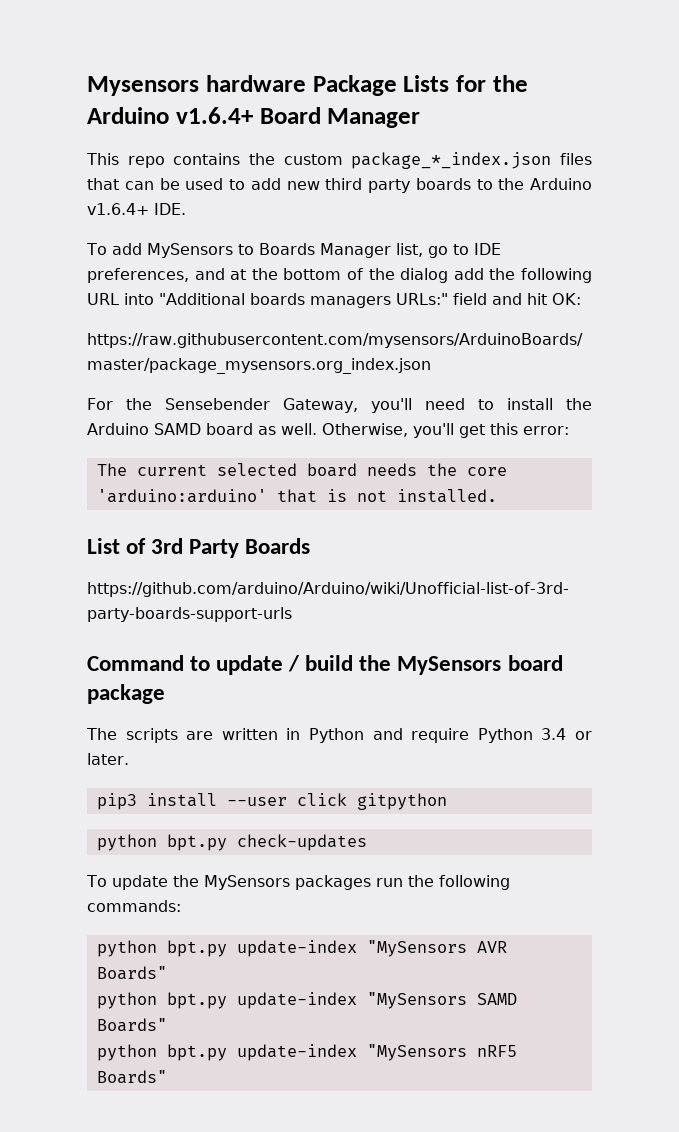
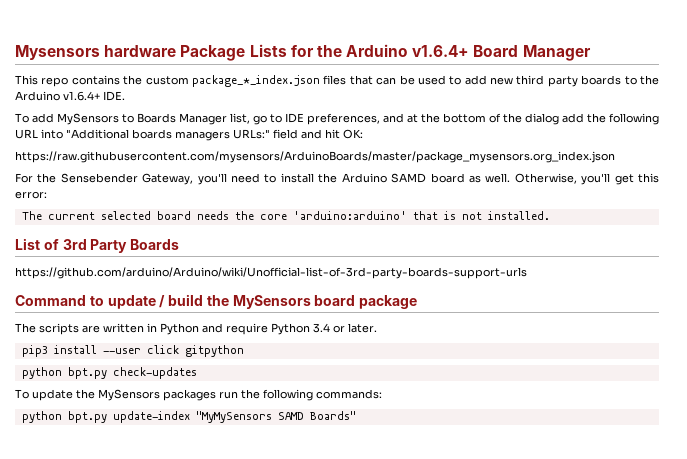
[366,940,507,957] [96,966,167,980] [96,992,517,1009] [96,1018,167,1032] [96,1044,517,1061] "MySensors AVR Boards" // python bpt.py update-index "MySensors SAMD Boards" // python bpt.py update-index "MySensors nRF5 -> [195,411,304,423] "MyMySensors SAMD

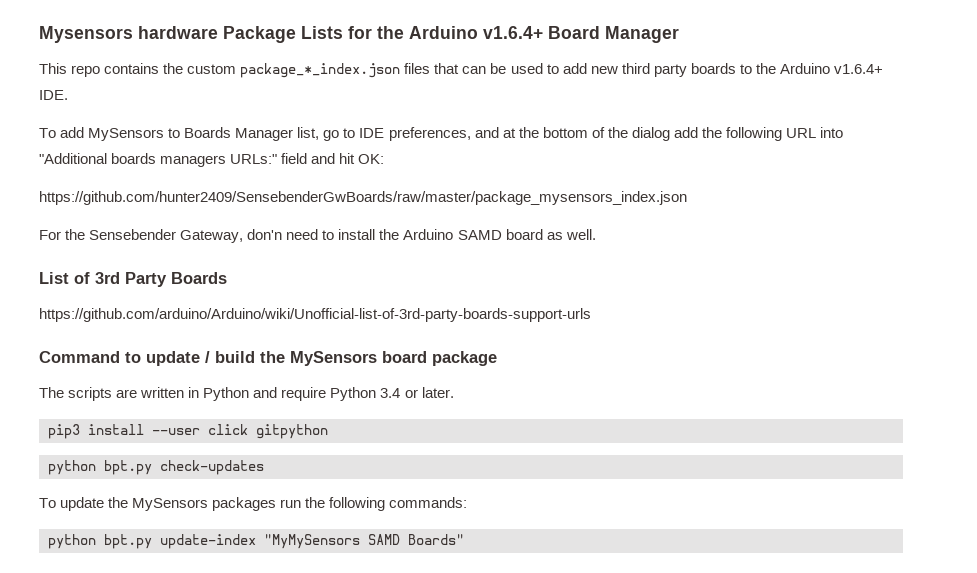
[15,151,615,163] https://raw.githubusercontent.com/mysensors/ArduinoBoards/master/package_mysensors.org_index.json -> [39,191,687,205] https://github.com/hunter2409/SensebenderGwBoards/raw/master/package_mysensors_index.json
[197,173,227,185] you'll -> [247,229,283,240] don'n
[514,173,660,185] [15,191,47,199] [21,211,550,220] Otherwise, you'll get this error: // The current selected board needs the core 'arduino:arduino' that is not installed. -> (596, 234) none

